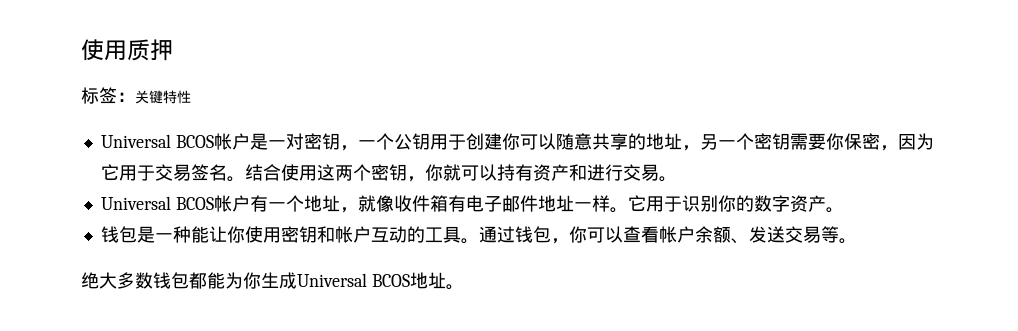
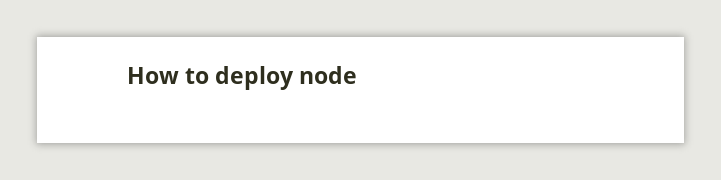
[81,39,173,61] [81,87,191,104] [100,133,934,151] [100,164,677,182] [100,195,844,213] [100,226,857,244] [81,272,464,290] 使用质押 // 标签：关键特性 // Universal BCOS帐户是一对密钥，一个公钥用于创建你可以随意共享的地址，另一个密钥需要你保密，因为它用于交易签名。结合使用这两个密钥，你就可以持有资产和进行交易。 // Universal BCOS帐户有一个地址，就像收件箱有电子邮件地址一样。它用于识别你的数字资产。 // 钱包是一种能让你使用密钥和帐户互动的工具。通过钱包，你可以查看帐户余额、发送交易等。 // 绝大多数钱包都能为你生成Universal BCOS地址。 -> [127,66,358,90] How to deploy node

